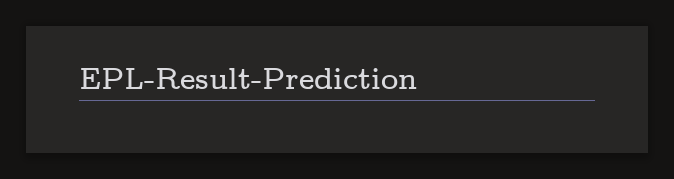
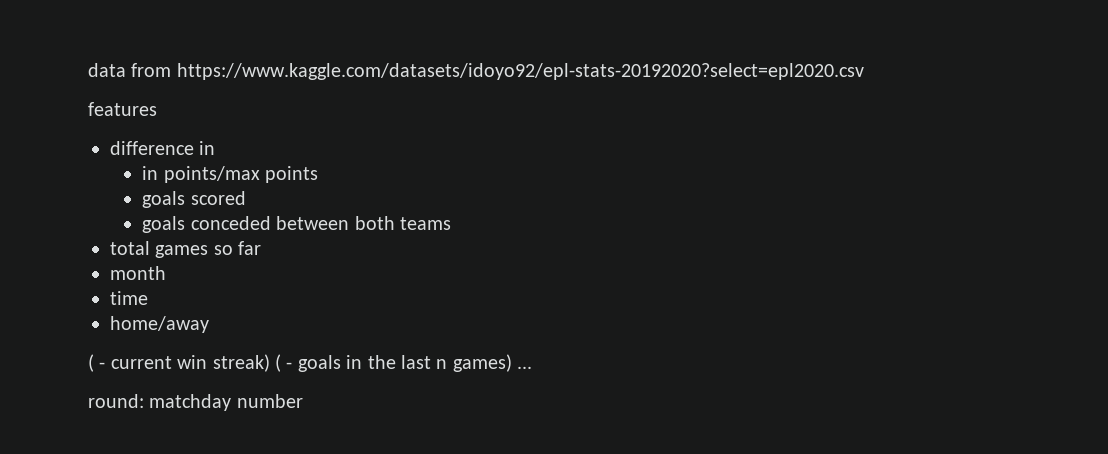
[79,68,417,89] EPL-Result-Prediction -> [88,63,864,80] [88,102,157,116] [110,141,216,155] [142,166,319,183] [142,191,246,208] [142,216,452,233] [110,241,262,258] [110,266,166,280] [110,291,148,305] [110,316,209,333] [88,354,533,372] [88,394,303,411] data from https://www.kaggle.com/datasets/idoyo92/epl-stats-20192020?select=epl2020.csv // features // difference in // in points/max points // goals scored // goals conceded between both teams // total games so far // month // time // home/away // ( - current win streak) ( - goals in the last n games) ... // round: matchday number

